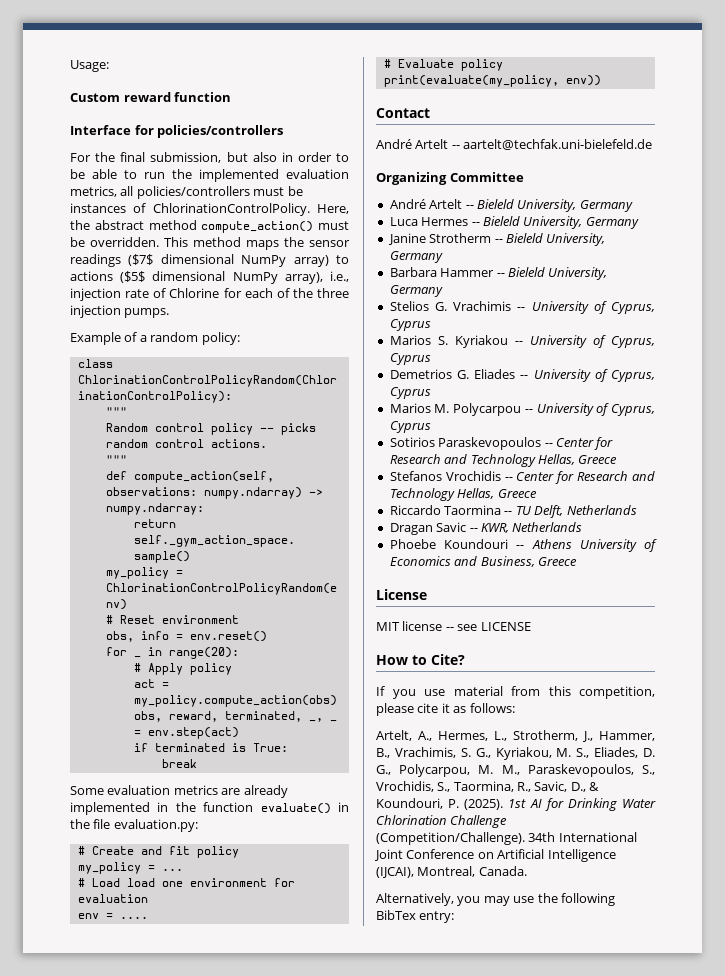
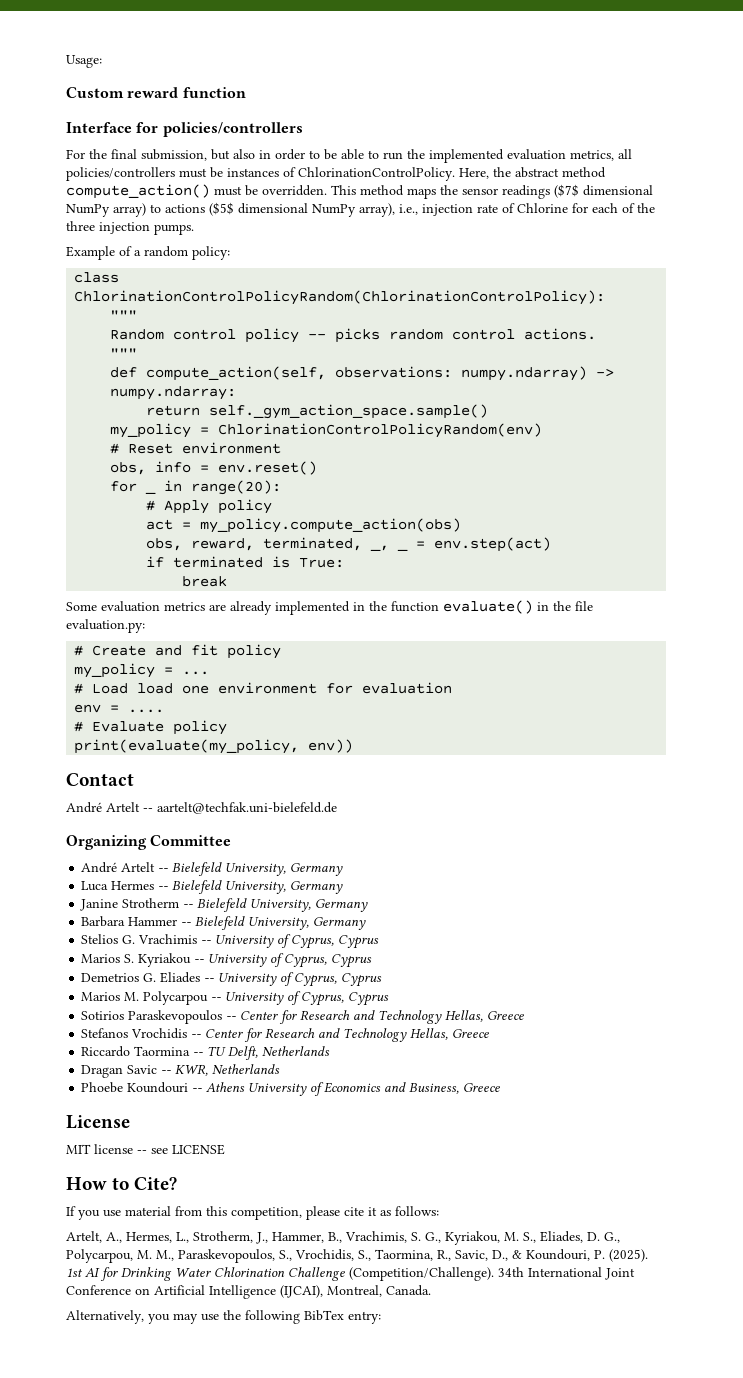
[476,199,514,209] Bieleld -> [172,862,223,876] Bielefeld
[482,216,520,226] Bieleld -> [172,880,223,894] Bielefeld
[505,233,543,243] Bieleld -> [197,898,248,912] Bielefeld
[507,267,545,277] Bieleld -> [195,916,246,930] Bielefeld

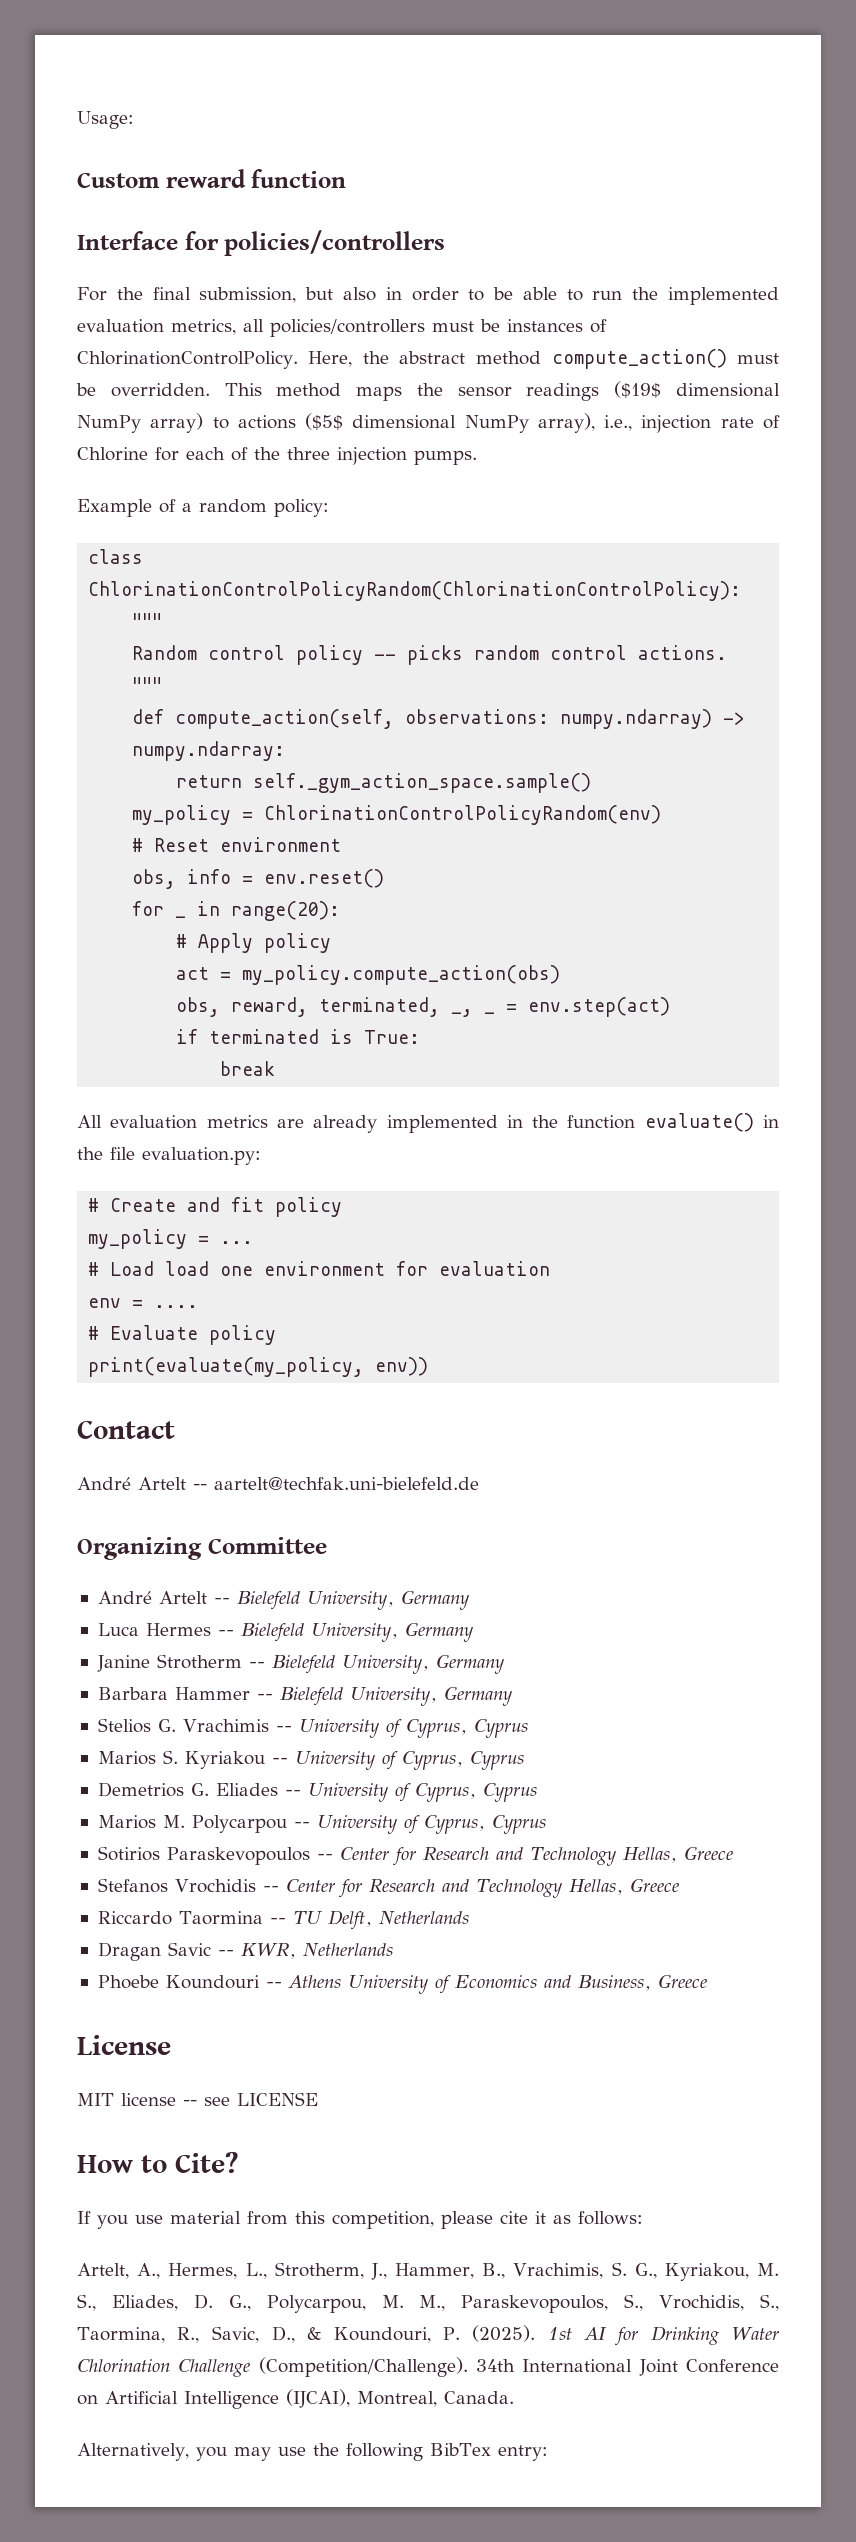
[554,184,579,198] ($7$ -> [614,381,662,398] ($19$
[66,602,97,611] Some -> [77,1115,102,1128] All

